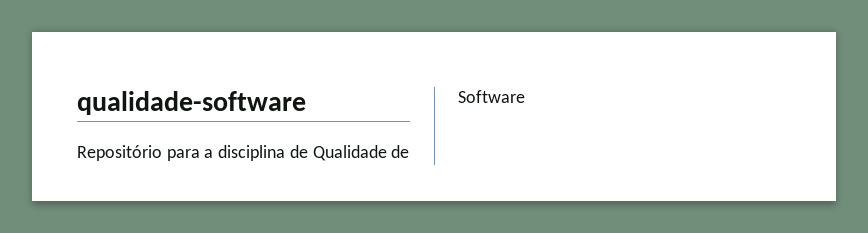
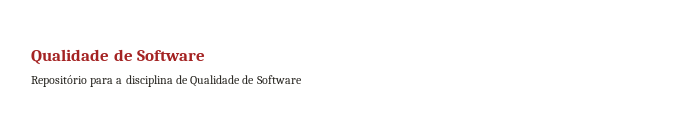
[77,91,306,115] qualidade-software -> [31,49,206,65] Qualidade de Software

